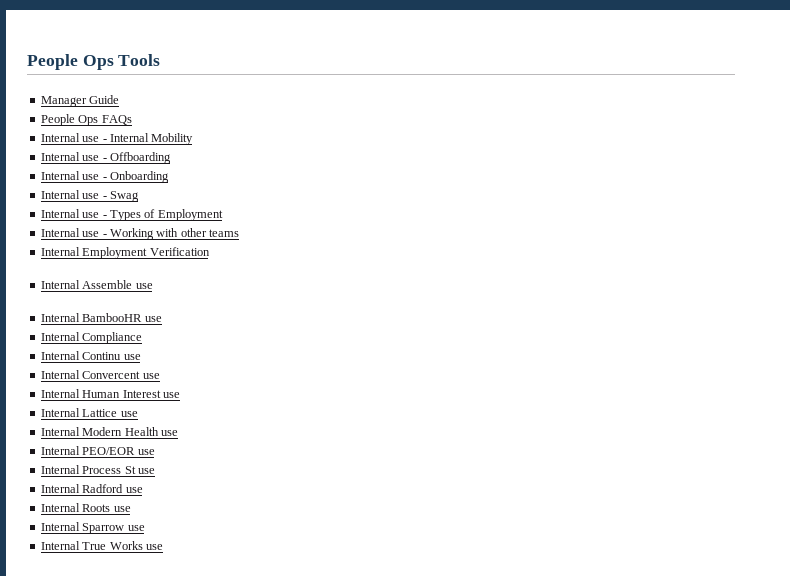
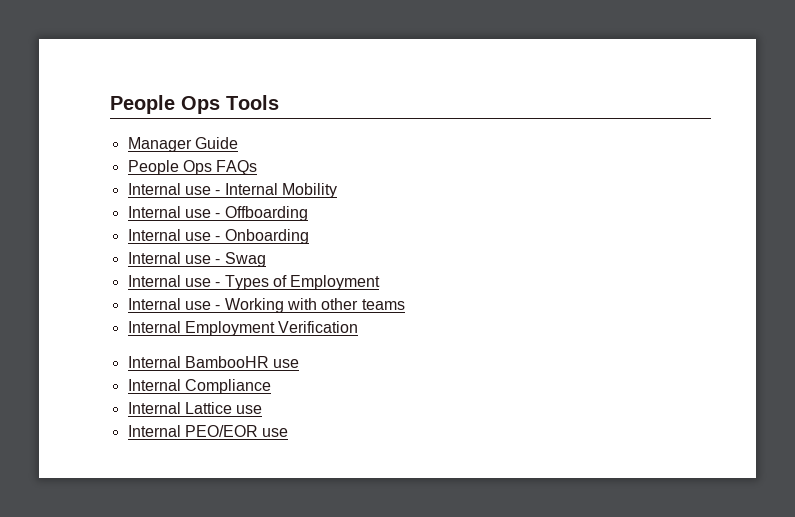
[40,280,153,289] // Internal Assemble use -> (359, 327) none
[40,351,141,360] [40,370,160,379] [40,389,180,398] // Internal Continu use // Internal Convercent use // Internal Human Interest use -> (271, 386) none
[40,427,178,436] // Internal Modern Health use -> (263, 409) none
[40,465,155,474] [40,484,143,493] [40,503,131,512] [40,522,145,534] [40,541,163,550] // Internal Process St use // Internal Radford use // Internal Roots use // Internal Sparrow use // Internal True Works use -> (289, 432) none

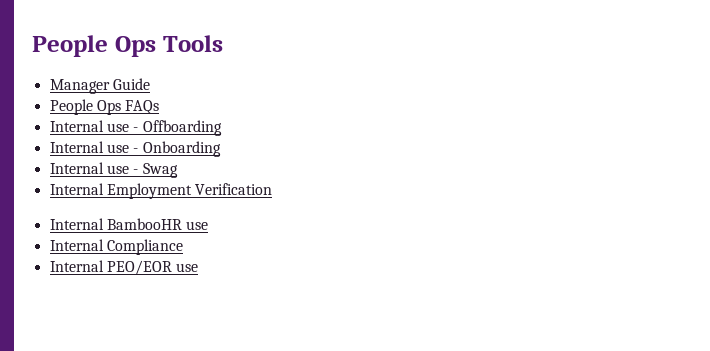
[127,183,337,198] // Internal use - Internal Mobility -> (160, 107) none
[127,275,381,290] [127,298,405,313] // Internal use - Types of Employment // Internal use - Working with other teams -> (178, 170) none
[127,402,263,414] // Internal Lattice use -> (183, 247) none

